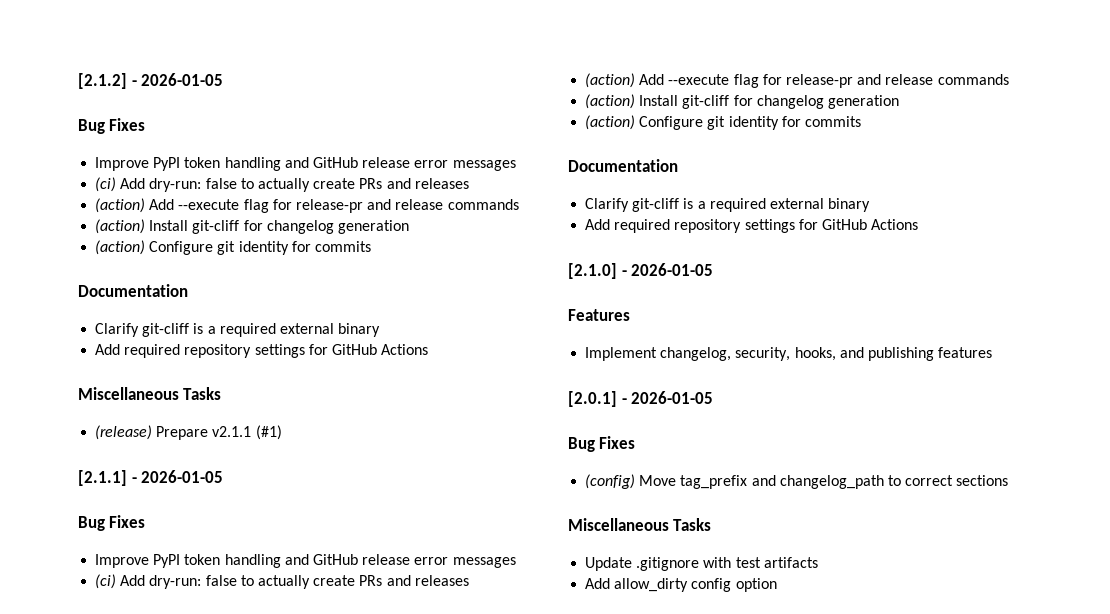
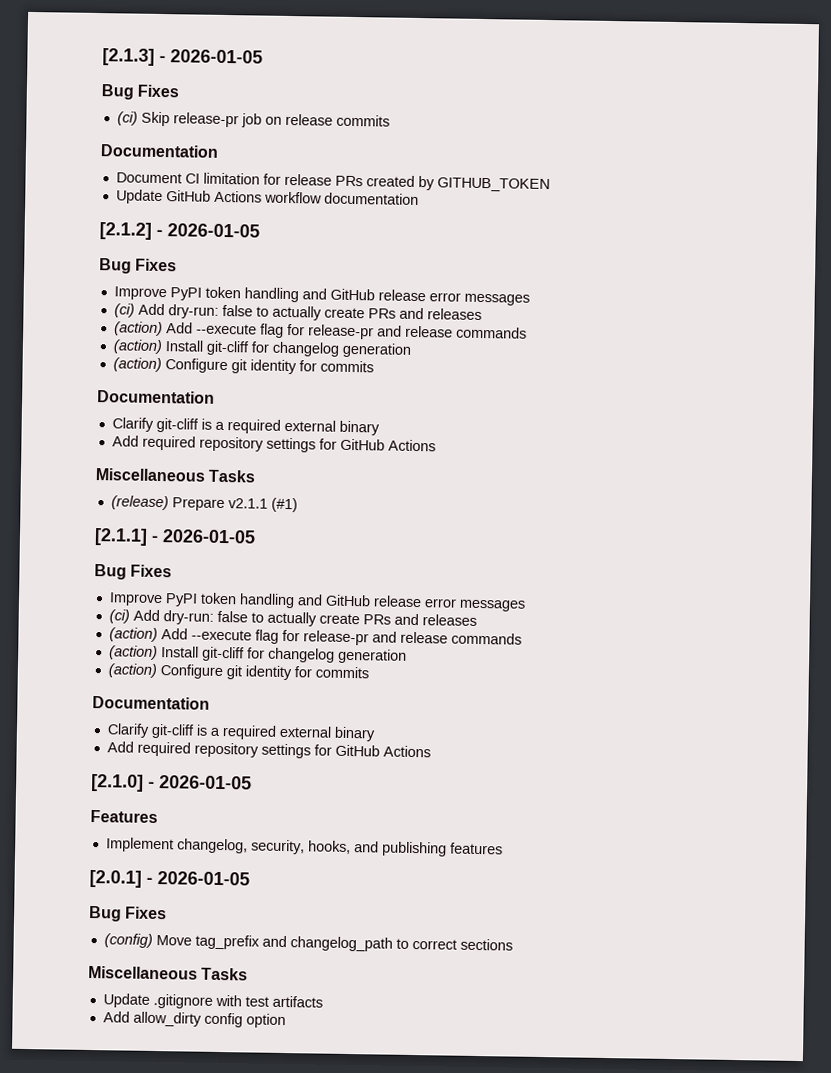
(78, 81) none -> [102,48,263,66] [101,84,180,100] [116,111,390,128] [100,144,219,158] [115,172,550,193] [115,189,419,206] [2.1.3] - 2026-01-05 // Bug Fixes // (ci) Skip release-pr job on release commits // Documentation // Document CI limitation for release PRs created by GITHUB_TOKEN // Update GitHub Actions workflow documentation //

